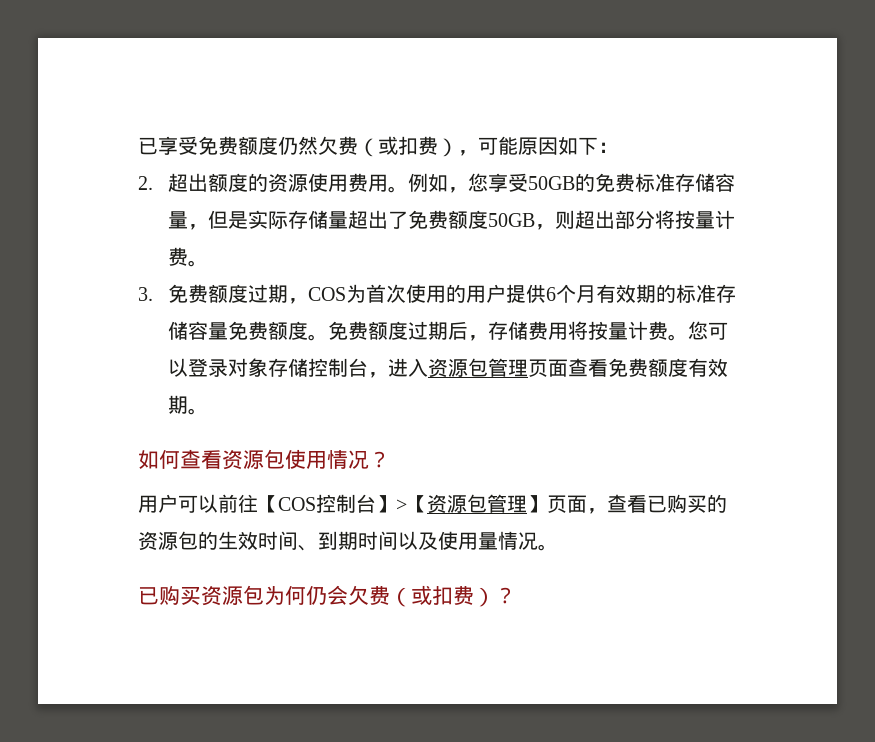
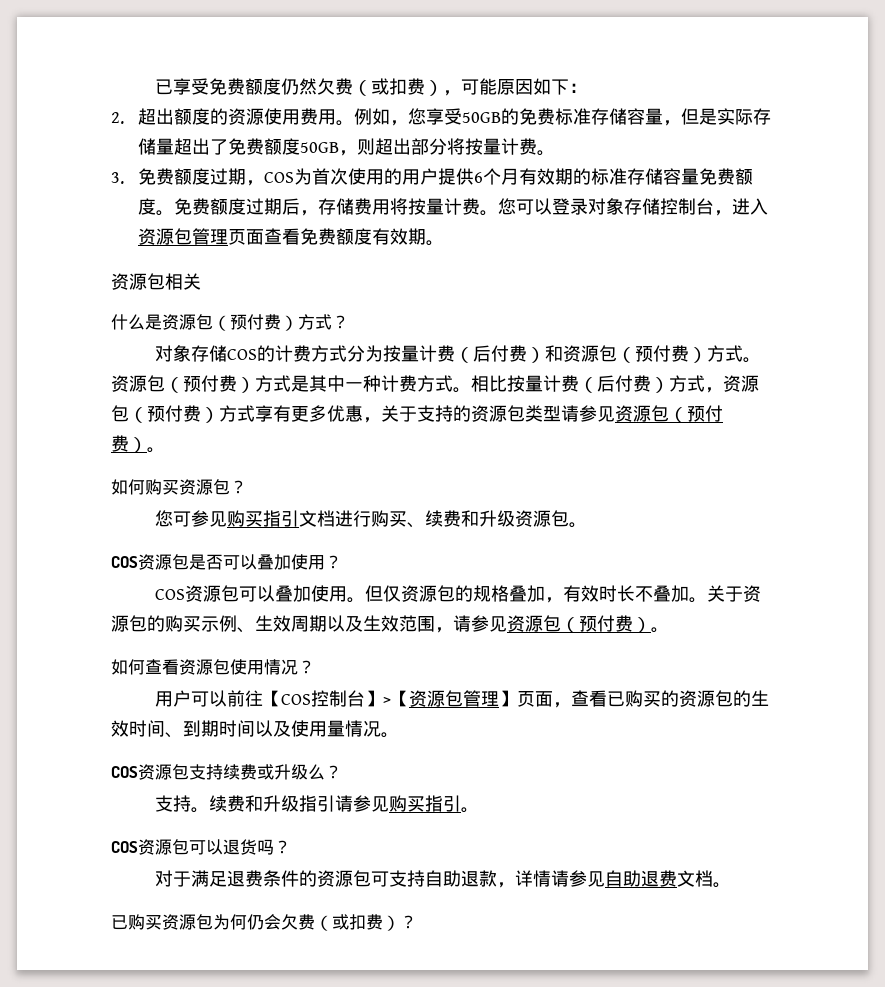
(209, 411) none -> [111,273,201,290] [111,314,349,331] [154,345,761,363] [111,375,759,393] [111,405,723,423] [111,435,165,453] [111,479,247,495] [154,510,587,528] [111,554,342,570] [154,585,761,603] [111,615,669,633] // 资源包相关 // 什么是资源包（预付费）方式？ // 对象存储COS的计费方式分为按量计费（后付费）和资源包（预付费）方式。资源包（预付费）方式是其中一种计费方式。相比按量计费（后付费）方式，资源包（预付费）方式享有更多优惠，关于支持的资源包类型请参见资源包（预付费）。 // 如何购买资源包？ // 您可参见购买指引文档进行购买、续费和升级资源包。 // COS资源包是否可以叠加使用？ // COS资源包可以叠加使用。但仅资源包的规格叠加，有效时长不叠加。关于资源包的购买示例、生效周期以及生效范围，请参见资源包（预付费）。
(558, 547) none -> [111,764,342,780] [154,795,479,813] [111,839,291,855] [154,870,731,888] // COS资源包支持续费或升级么？ // 支持。续费和升级指引请参见购买指引。 // COS资源包可以退货吗？ // 对于满足退费条件的资源包可支持自助退款，详情请参见自助退费文档。

